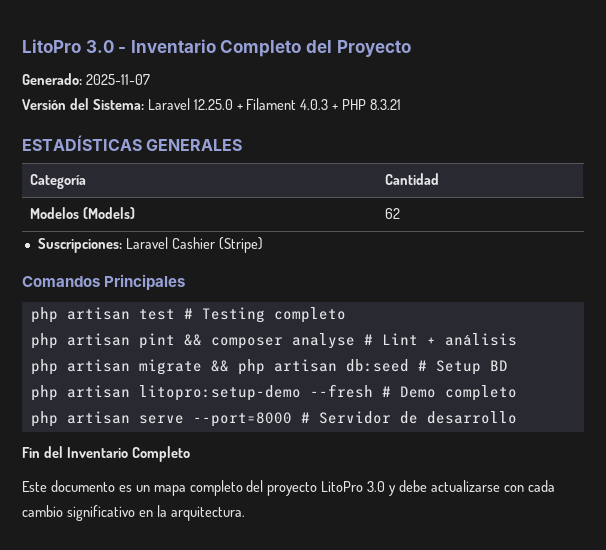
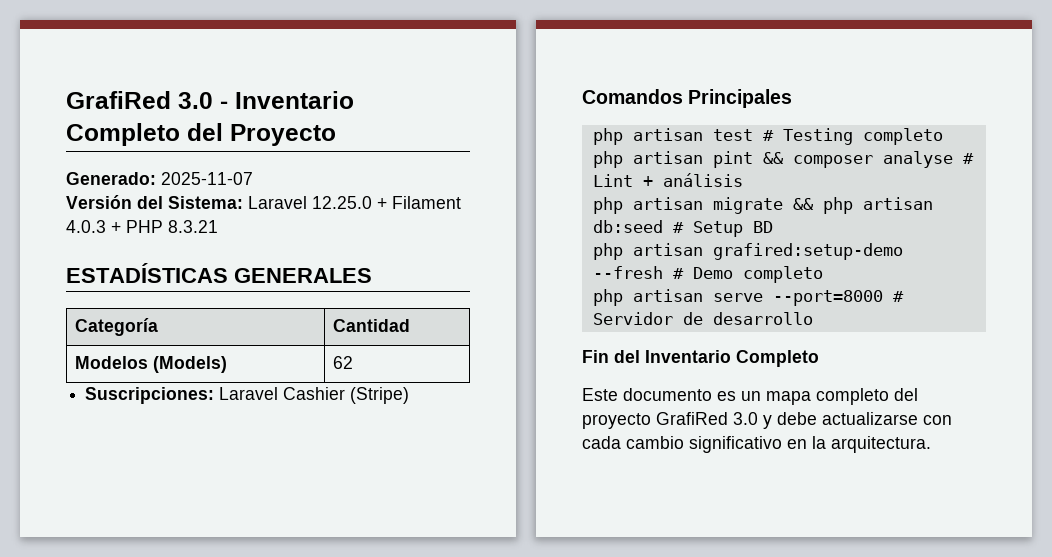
[22,39,81,53] LitoPro -> [66,91,171,109] GrafiRed
[138,385,301,401] litopro:setup-demo -> [712,243,903,260] grafired:setup-demo
[321,481,364,492] LitoPro -> [656,412,728,425] GrafiRed

